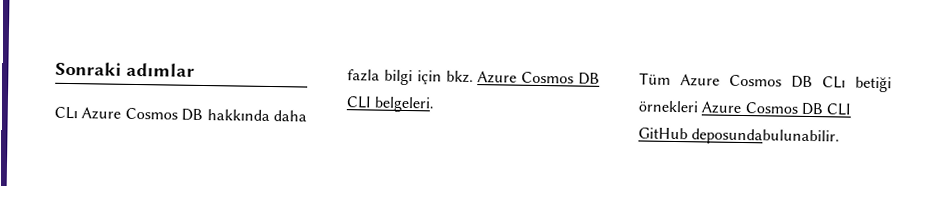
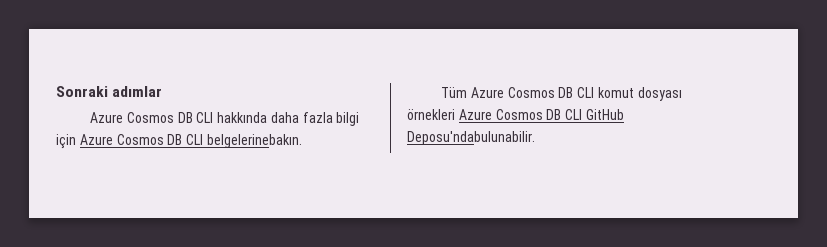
[54,106,204,122] CLı Azure Cosmos DB -> [89,112,214,123] Azure Cosmos DB CLI
[445,70,600,85] [346,96,436,113] bkz. Azure Cosmos DB CLI belgeleri. -> [79,134,302,148] Azure Cosmos DB CLI belgelerinebakın.
[822,76,892,93] CLı betiği -> [577,87,682,101] CLI komut dosyası
[691,128,841,146] deposundabulunabilir. -> [407,131,535,145] Deposu'ndabulunabilir.

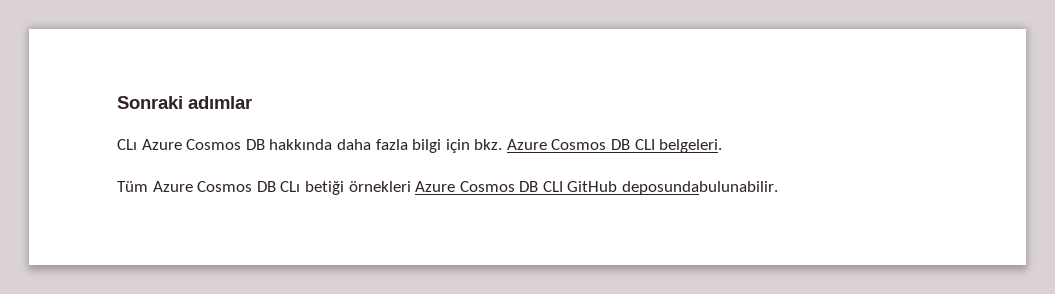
[89,112,214,123] Azure Cosmos DB CLI -> [117,139,265,150] CLı Azure Cosmos DB
[79,134,302,148] Azure Cosmos DB CLI belgelerinebakın. -> [474,139,723,153] bkz. Azure Cosmos DB CLI belgeleri.
[577,87,682,101] CLI komut dosyası -> [280,181,344,195] CLı betiği
[407,131,535,145] Deposu'ndabulunabilir. -> [622,181,779,195] deposundabulunabilir.

